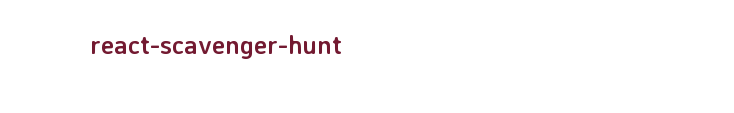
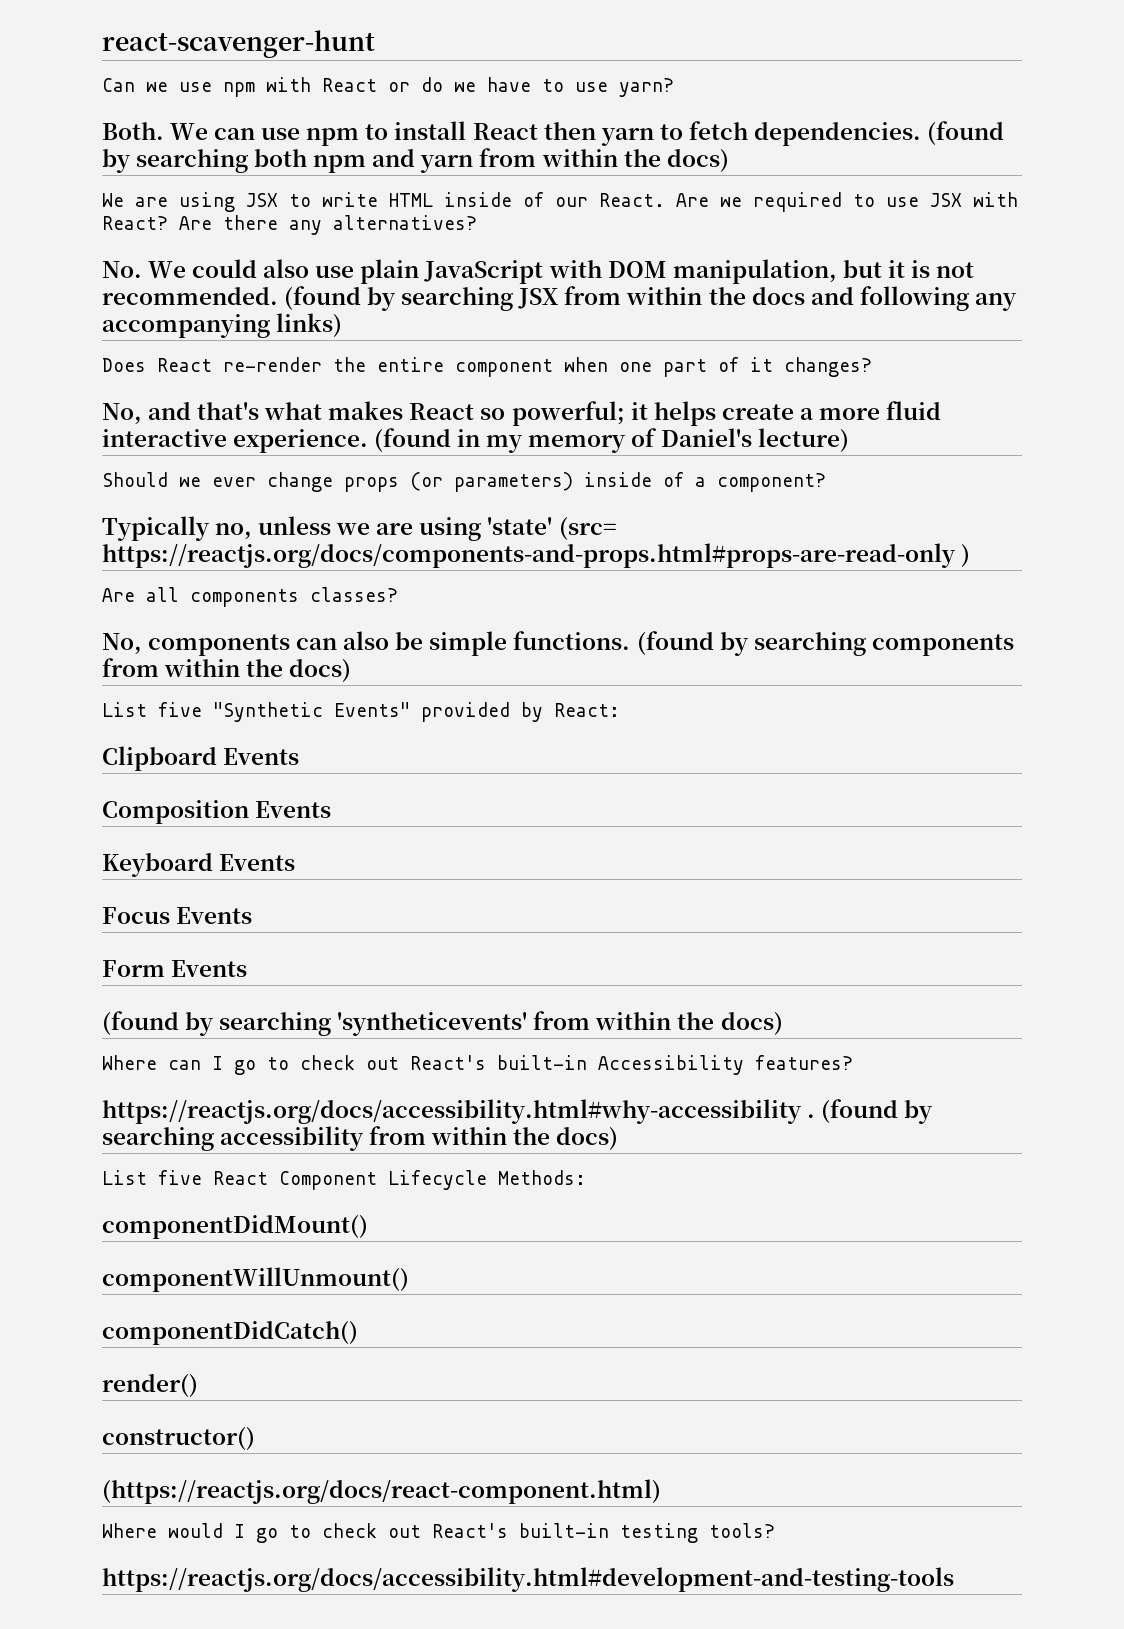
(342, 47) none -> [102,77,674,97] [102,121,1004,146] [102,148,729,173] [102,192,1018,212] [102,215,477,235] [102,259,974,284] [102,286,1017,311] [102,313,343,338] [102,357,872,377] [102,401,941,426] [102,428,849,453] [102,472,826,492] [102,516,617,541] [102,543,971,568] [102,587,398,607] [102,631,1014,656] [102,658,352,682] [102,702,620,722] [102,746,300,771] [102,800,332,824] [102,853,296,877] [102,907,253,924] [102,960,248,977] [102,1011,783,1036] [102,1055,853,1075] [102,1099,934,1124] [102,1126,619,1151] [102,1170,586,1190] [102,1214,368,1239] [102,1267,409,1292] [102,1320,358,1345] [102,1373,198,1397] [102,1426,255,1450] [102,1479,661,1504] [102,1523,775,1543] [102,1567,954,1592] // Can we use npm with React or do we have to use yarn? // Both. We can use npm to install React then yarn to fetch dependencies. (found by searching both npm and yarn from within the docs) // We are using JSX to write HTML inside of our React. Are we required to use JSX with React? Are there any alternatives? // No. We could also use plain JavaScript with DOM manipulation, but it is not recommended. (found by searching JSX from within the docs and following any accompanying links) // Does React re-render the entire component when one part of it changes? // No, and that's what makes React so powerful; it helps create a more fluid interactive experience. (found in my memory of Daniel's lecture) // Should we ever change props (or parameters) inside of a component? // Typically no, unless we are using 'state' (src= https://reactjs.org/docs/components-and-props.html#props-are-read-only ) // Are all components classes? // No, components can also be simple functions. (found by searching components from within the docs) // List five "Synthetic Events" provided by React: // Clipboard Events // Composition Events // Keyboard Events // Focus Events // Form Events // (found by searching 'syntheticevents' from within the docs) // Where can I go to check out React's built-in Accessibility features? // https://reactjs.org/docs/accessibility.html#why-accessibility . (found by searching accessibility from within the docs) // List five React Component Lifecycle Methods: // componentDidMount() // componentWillUnmount() // componentDidCatch() // render() // constructor() // (https://reactjs.org/docs/react-component.html) // Where would I go to check out React's built-in testing tools? // https://reactjs.org/docs/accessibility.html#development-and-testing-tools

